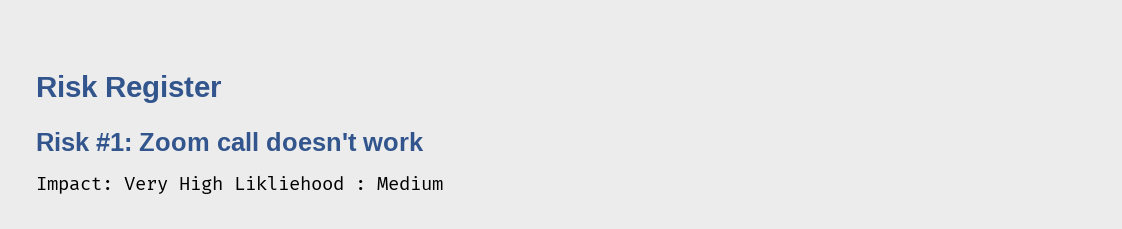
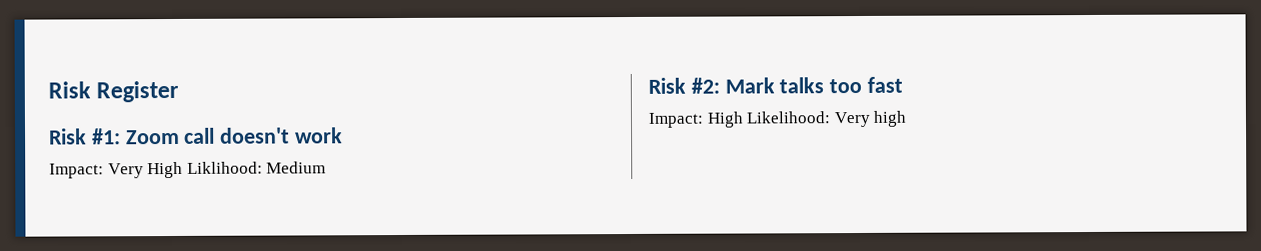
[234,175,366,190] Likliehood : -> [186,161,263,174] Liklihood:
(443, 183) none -> [648,76,904,94] [648,110,908,128] // Risk #2: Mark talks too fast // Impact: High Likelihood: Very high

